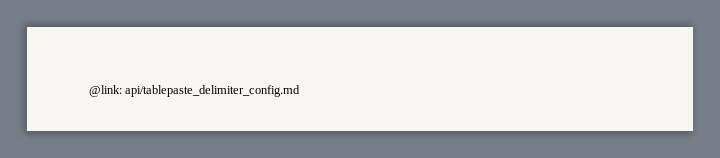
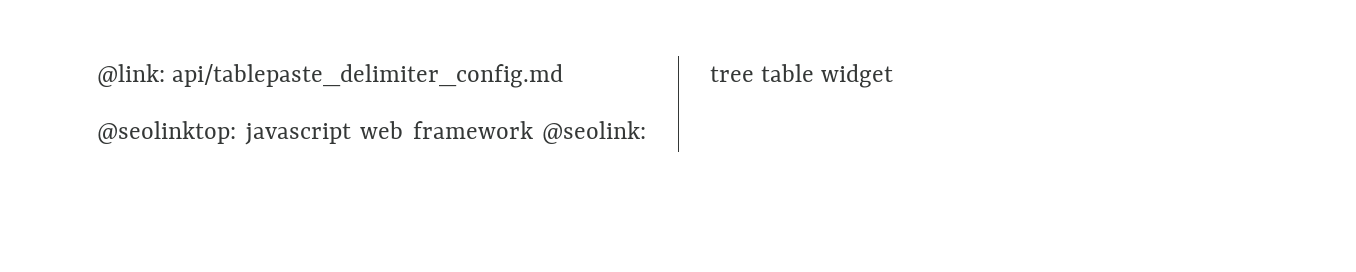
(301, 91) none -> [97,121,646,145] [710,64,894,88] // @seolinktop: javascript web framework @seolink: tree table widget

